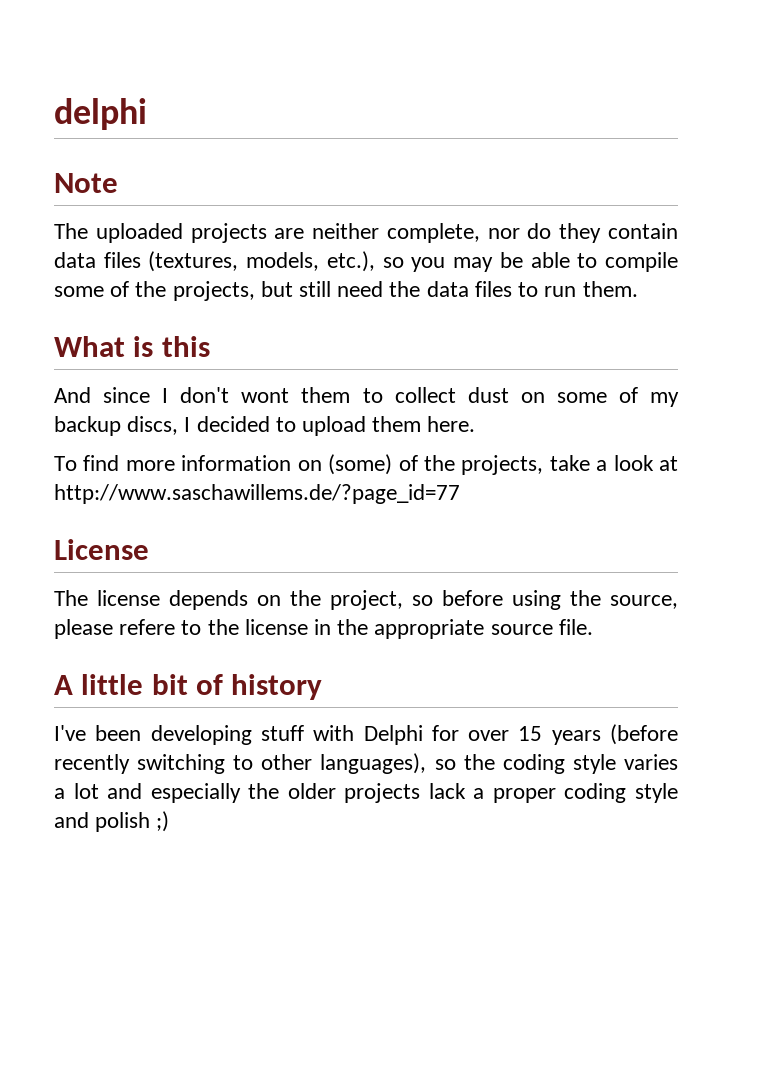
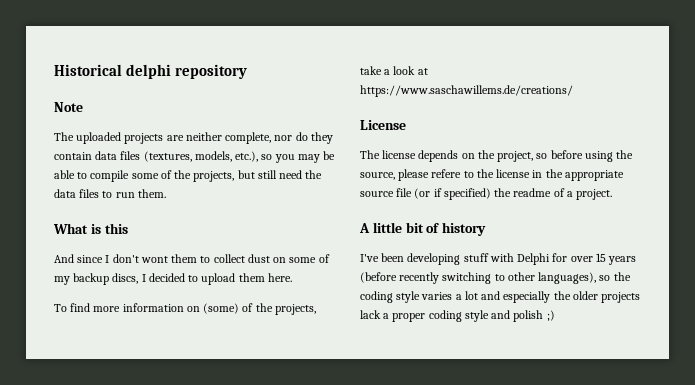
(54, 114) none -> [54,64,122,76] Historical
(147, 114) none -> [175,64,248,79] repository
[54,484,460,504] http://www.saschawillems.de/?page_id=77 -> [360,85,573,97] https://www.saschawillems.de/creations/
[558,619,593,635] file. -> [396,188,613,200] file (or if specified) the readme of a project.

